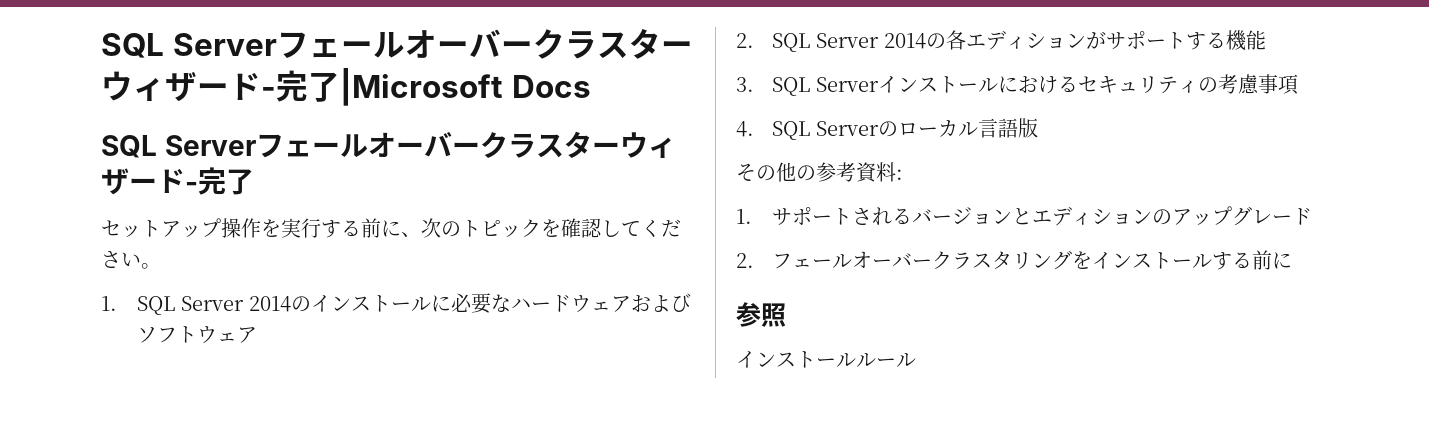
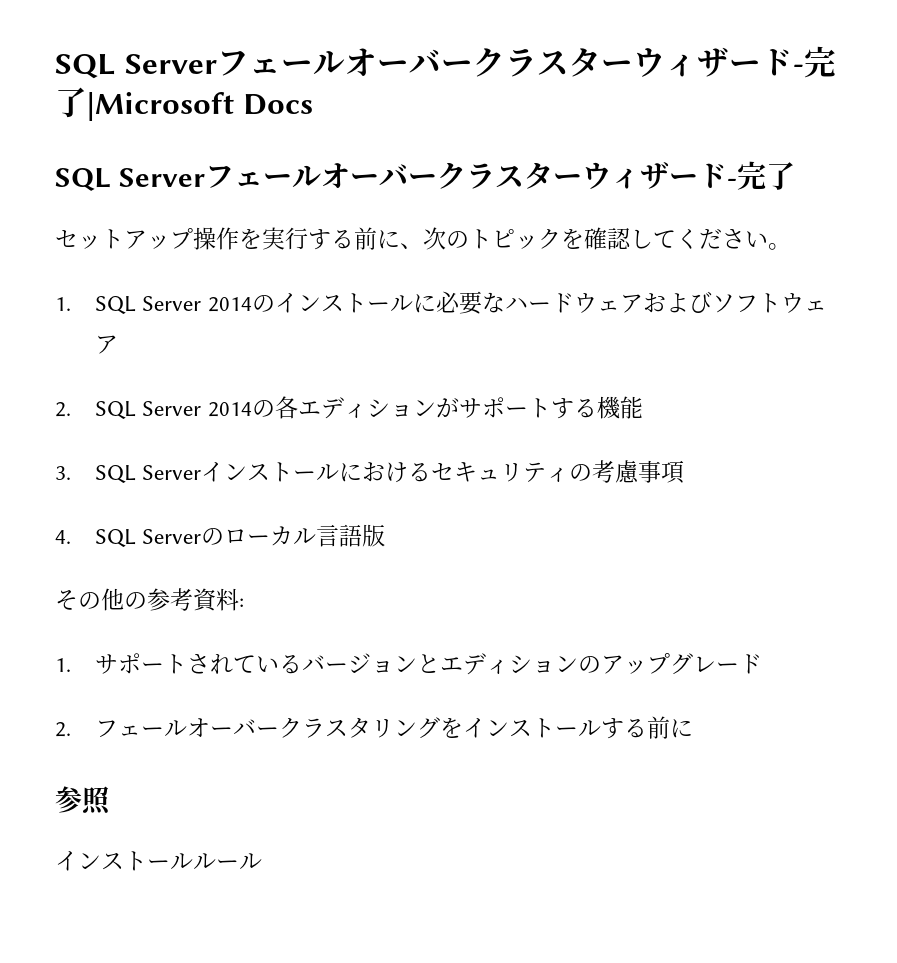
(893, 216) none -> [233,655,280,673] てい

